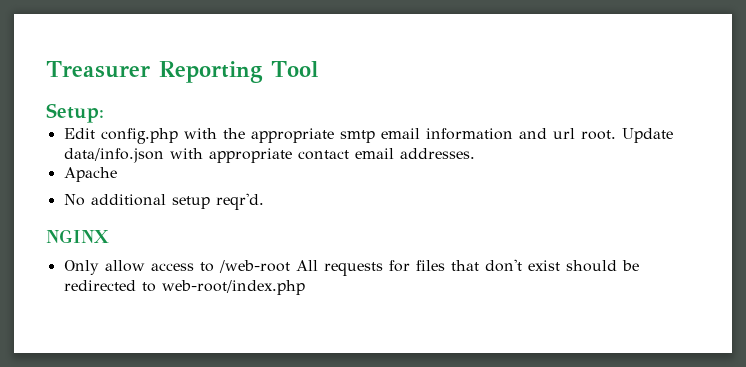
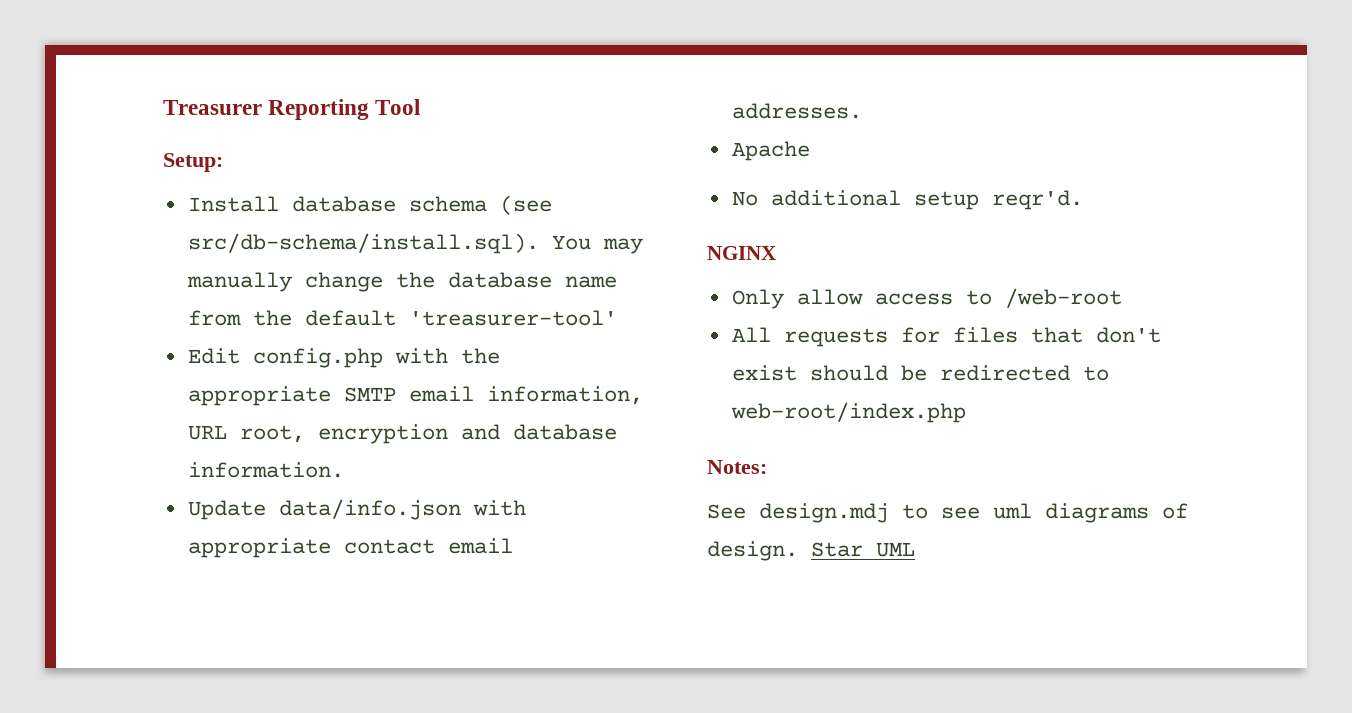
(104, 113) none -> [187,195,552,215] [187,233,643,254] [186,272,617,292] [187,310,617,326] // Install database schema (see src/db-schema/install.sql). You may manually change the database name from the default 'treasurer-tool'
[339,128,616,143] smtp email information and url root. -> [343,386,643,405] [187,424,617,444] [187,462,344,478] SMTP email information, URL root, encryption and database information. //
(290, 266) none -> (1122, 298) //
(305, 287) none -> [707,460,767,474] [707,503,1188,523] [707,541,915,561] // Notes: // See design.mdj to see uml diagrams of design. Star UML

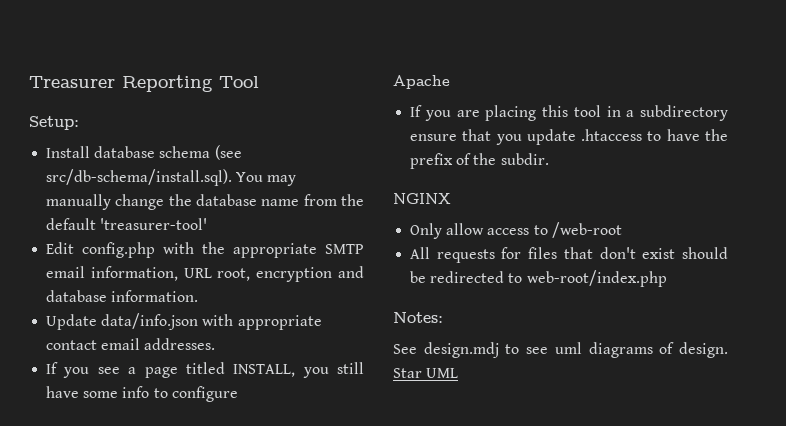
[731,141,810,161] [731,190,1083,210] Apache // No additional setup reqr'd. -> [46,362,364,378] [46,386,238,402] [393,75,450,89] [410,105,728,121] [410,129,728,145] [410,153,549,169] If you see a page titled INSTALL, you still have some info to configure // Apache // If you are placing this tool in a subdirectory ensure that you update .htaccess to have the prefix of the subdir.

